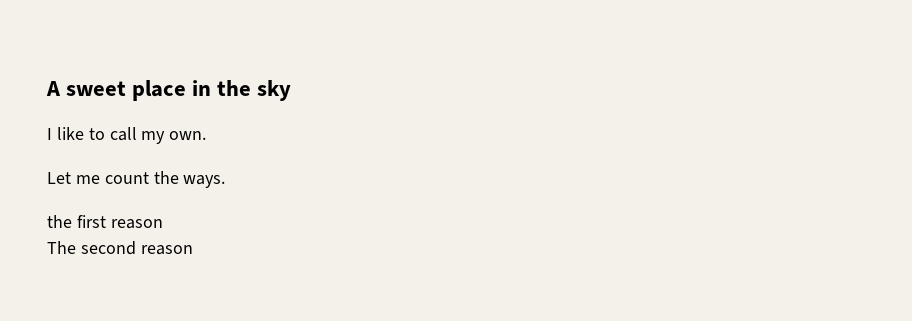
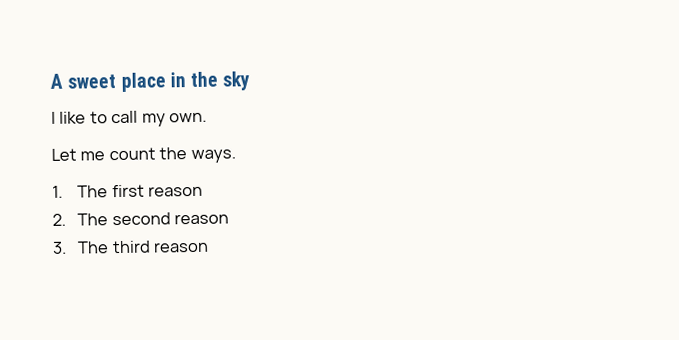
[47,215,72,228] the -> [52,185,109,198] 1. The
(163, 224) none -> [52,213,66,226] 2.
(193, 250) none -> [52,240,210,254] // 3. The third reason

